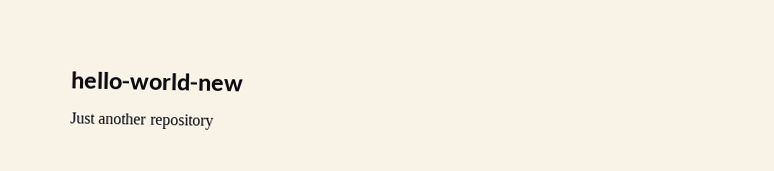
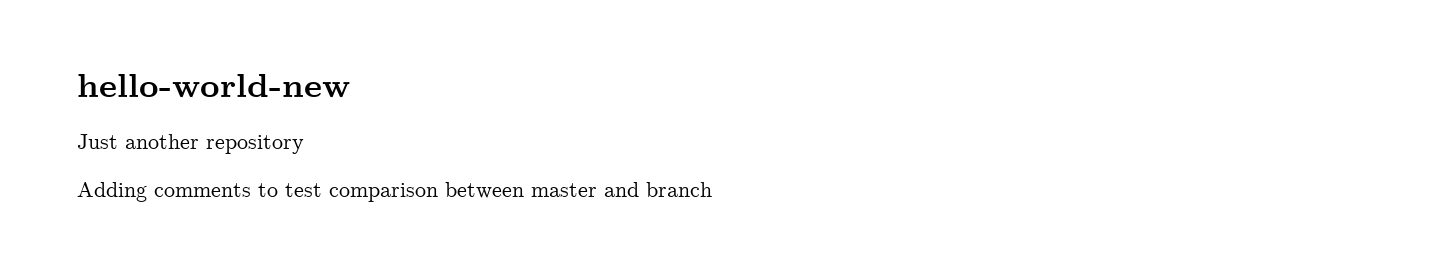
(214, 121) none -> [77,182,712,202] // Adding comments to test comparison between master and branch

